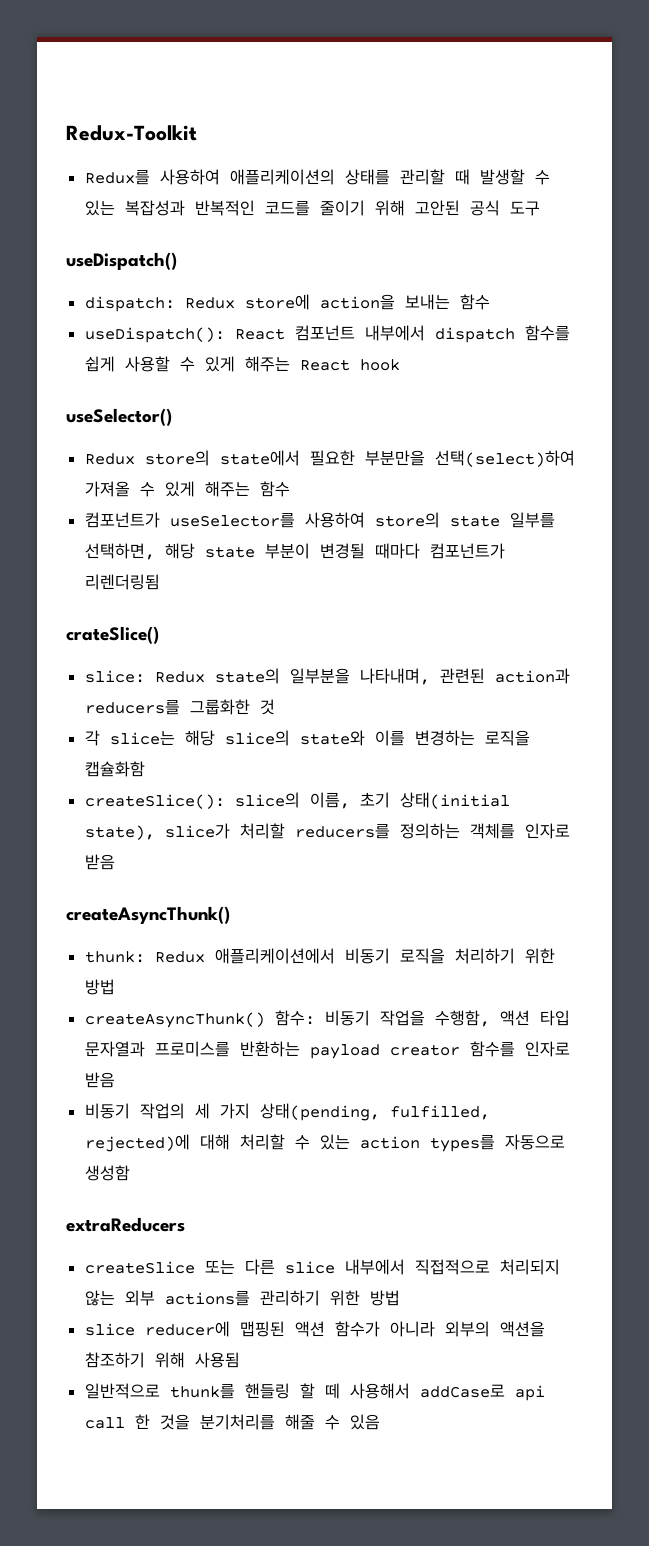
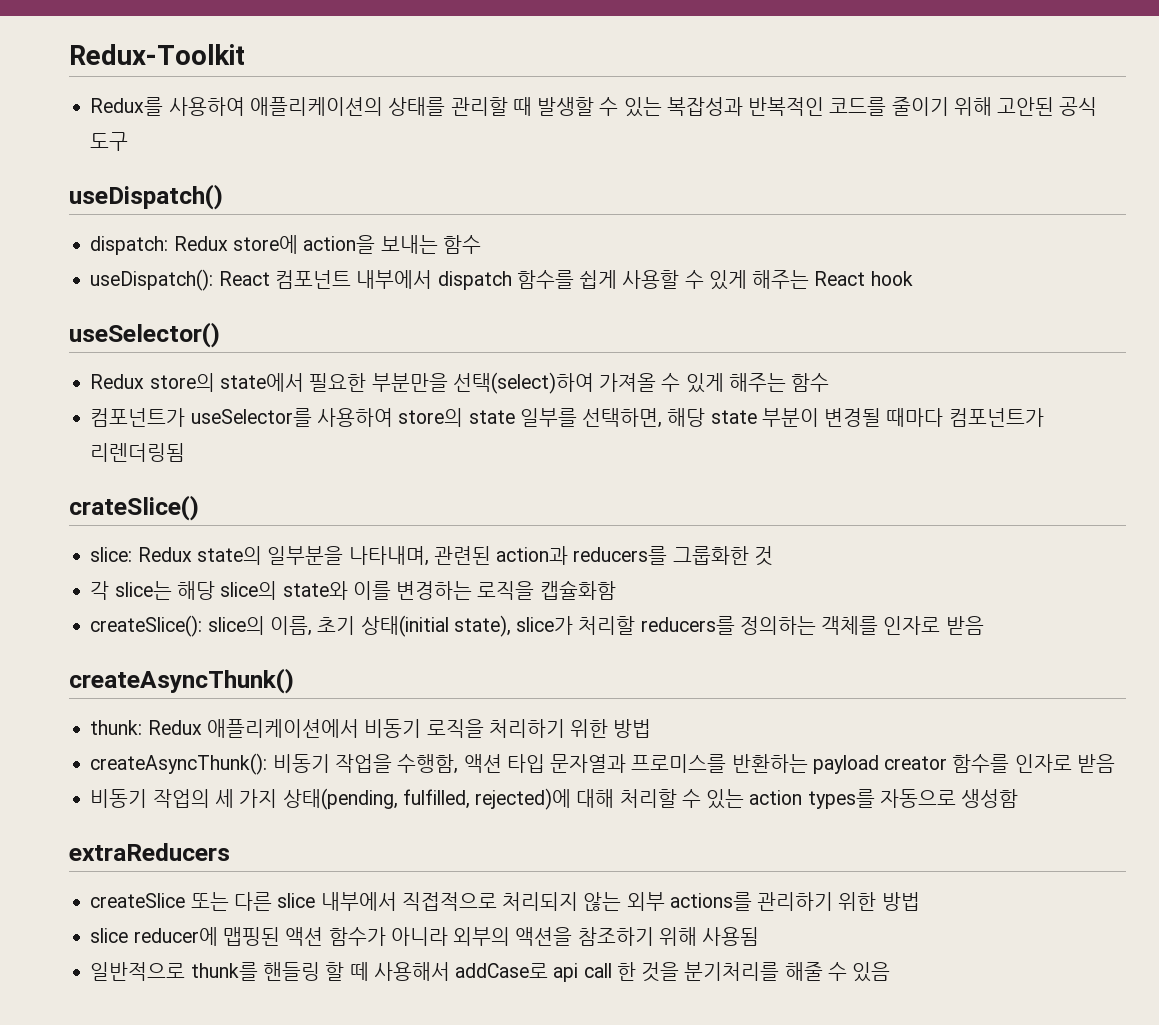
[84,1010,315,1028] createAsyncThunk() 함수: -> [90,753,268,775] createAsyncThunk():

